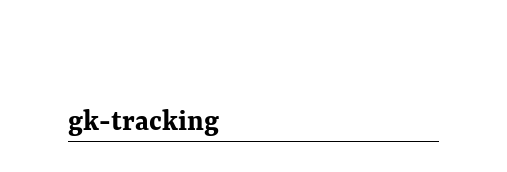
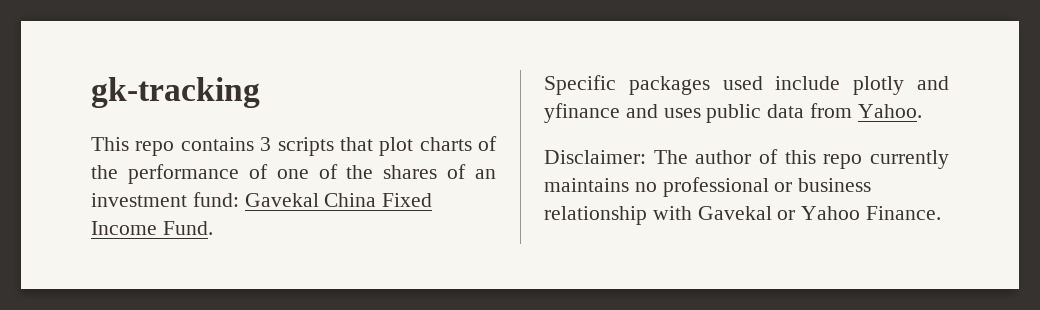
(219, 122) none -> [91,136,497,156] [91,164,496,184] [91,192,433,207] [91,221,213,235] [544,75,949,95] [544,103,922,123] [544,149,949,169] [544,177,872,197] [544,206,942,225] // This repo contains 3 scripts that plot charts of the performance of one of the shares of an investment fund: Gavekal China Fixed Income Fund. // Specific packages used include plotly and yfinance and uses public data from Yahoo. // Disclaimer: The author of this repo currently maintains no professional or business relationship with Gavekal or Yahoo Finance.

